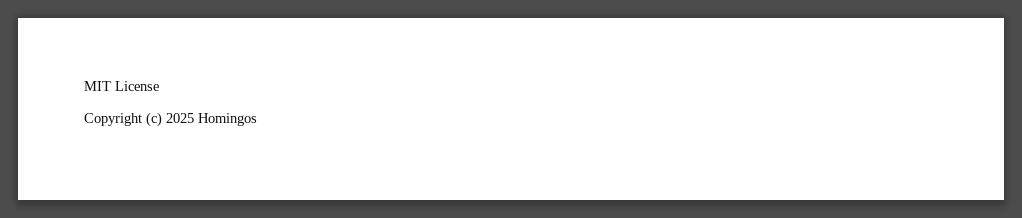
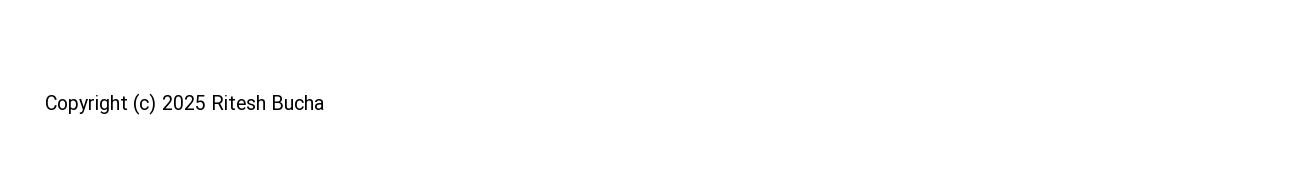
[84,81,159,91] MIT License // -> (45, 104) none
[198,113,257,126] Homingos -> [210,95,325,110] Ritesh Bucha

